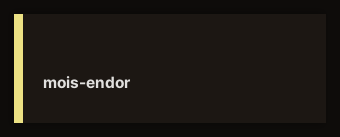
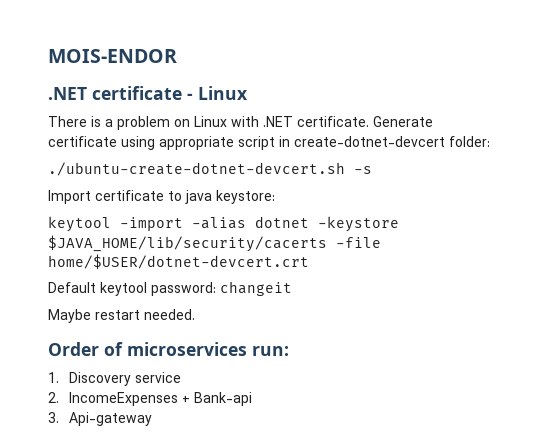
[43,76,131,89] mois-endor -> [48,49,177,63] [48,86,248,100] [48,116,433,130] [48,136,490,150] [48,162,372,176] [48,190,275,204] [48,216,399,232] [48,235,381,252] [48,254,309,269] [48,281,292,296] [48,309,195,323] [48,342,289,356] [48,372,182,386] [48,392,253,406] [48,412,153,426] MOIS-ENDOR // .NET certificate - Linux // There is a problem on Linux with .NET certificate. Generate certificate using appropriate script in create-dotnet-devcert folder: // ./ubuntu-create-dotnet-devcert.sh -s // Import certificate to java keystore: // keytool -import -alias dotnet -keystore $JAVA_HOME/lib/security/cacerts -file home/$USER/dotnet-devcert.crt // Default keytool password: changeit // Maybe restart needed. // Order of microservices run: // 1. Discovery service // 2. IncomeExpenses + Bank-api // 3. Api-gateway

